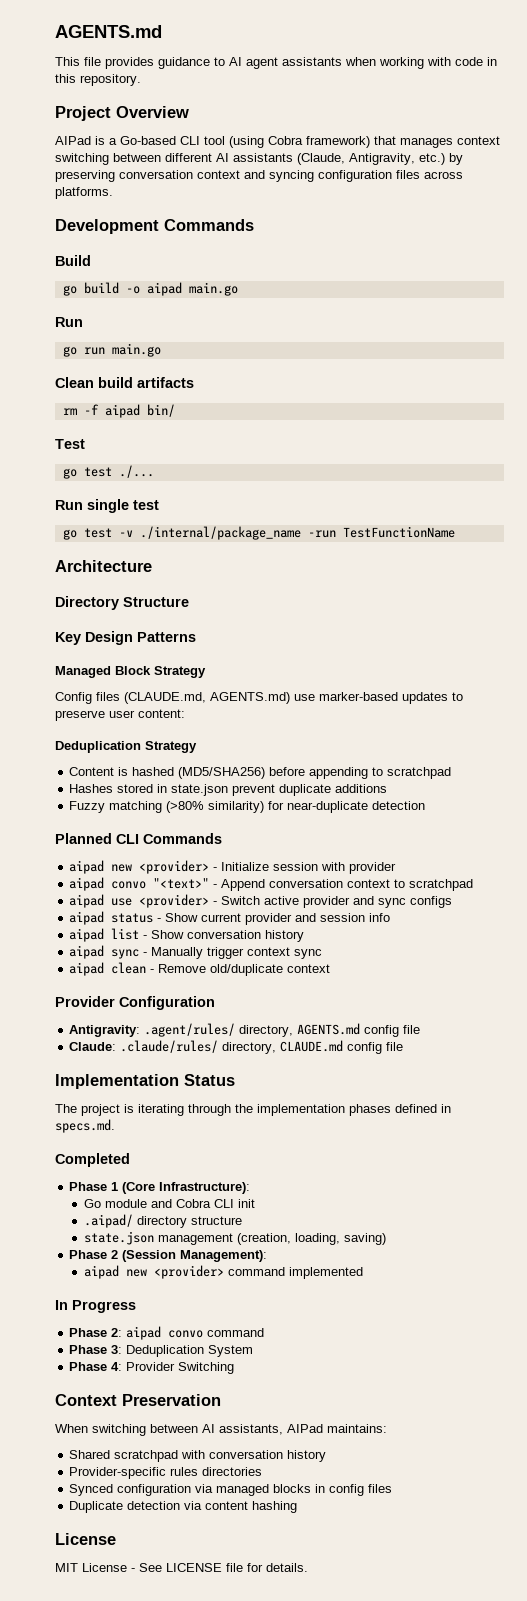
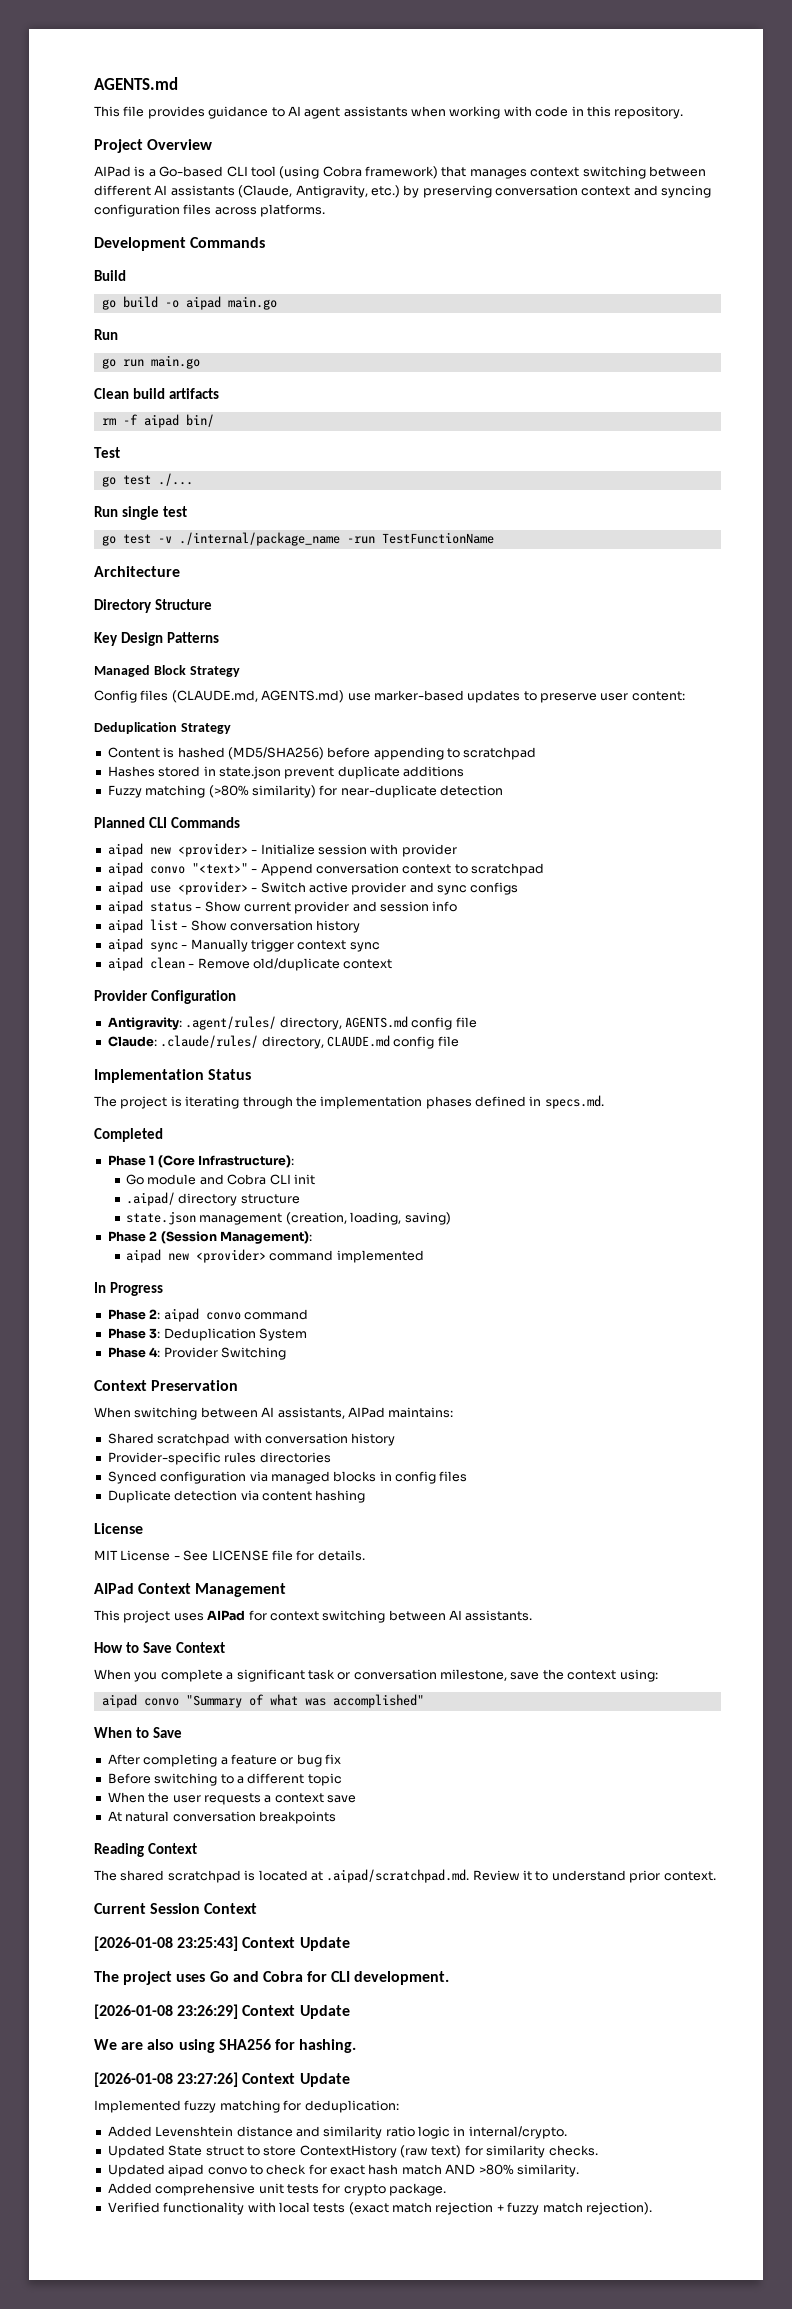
(308, 1567) none -> [94,1583,287,1597] [94,1610,533,1623] [94,1642,225,1653] [94,1669,658,1682] [101,1694,424,1708] [94,1727,182,1738] [107,1754,341,1767] [107,1773,342,1786] [107,1792,356,1805] [107,1811,336,1824] [94,1843,197,1857] [94,1869,716,1883] [94,1903,258,1914] [94,1936,350,1951] [94,1971,450,1985] [94,2004,350,2019] [94,2039,357,2053] [94,2072,350,2087] [94,2100,399,2113] [107,2126,567,2139] [107,2145,598,2158] [107,2164,579,2177] [107,2183,446,2196] [107,2202,652,2215] // AIPad Context Management // This project uses AIPad for context switching between AI assistants. // How to Save Context // When you complete a significant task or conversation milestone, save the context using: // aipad convo "Summary of what was accomplished" // When to Save // After completing a feature or bug fix // Before switching to a different topic // When the user requests a context save // At natural conversation breakpoints // Reading Context // The shared scratchpad is located at .aipad/scratchpad.md. Review it to understand prior context. // Current Session Context // [2026-01-08 23:25:43] Context Update // The project uses Go and Cobra for CLI development. // [2026-01-08 23:26:29] Context Update // We are also using SHA256 for hashing. // [2026-01-08 23:27:26] Context Update // Implemented fuzzy matching for deduplication: // Added Levenshtein distance and similarity ratio logic in internal/crypto. // Updated State struct to store ContextHistory (raw text) for similarity checks. // Updated aipad convo to check for exact hash match AND >80% similarity. // Added comprehensive unit tests for crypto package. // Verified functionality with local tests (exact match rejection + fuzzy match rejection).

